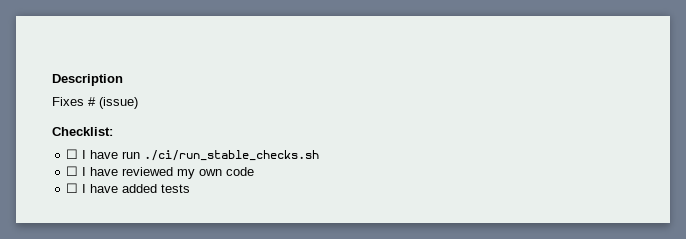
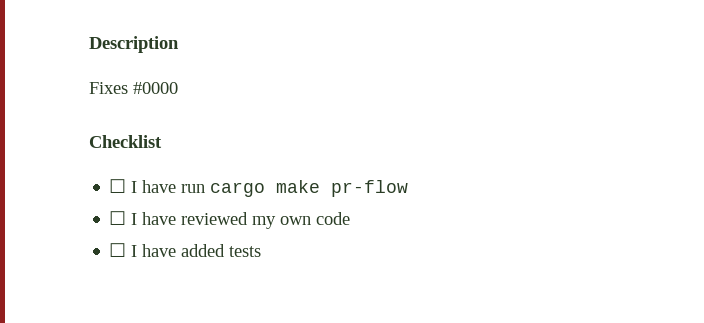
[88,97,138,109] [52,127,113,136] # (issue) // Checklist: -> [133,82,178,94] [89,135,162,148] #0000 // Checklist
[144,150,320,161] ./ci/run_stable_checks.sh -> [210,180,409,197] cargo make pr-flow

